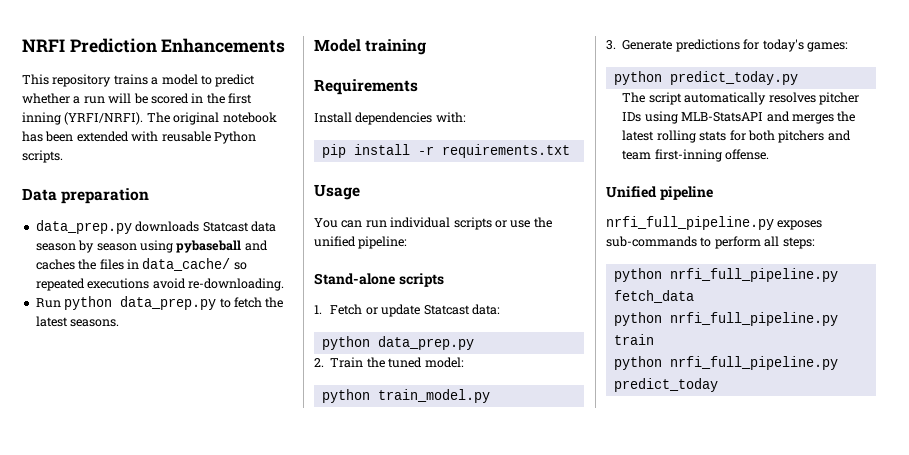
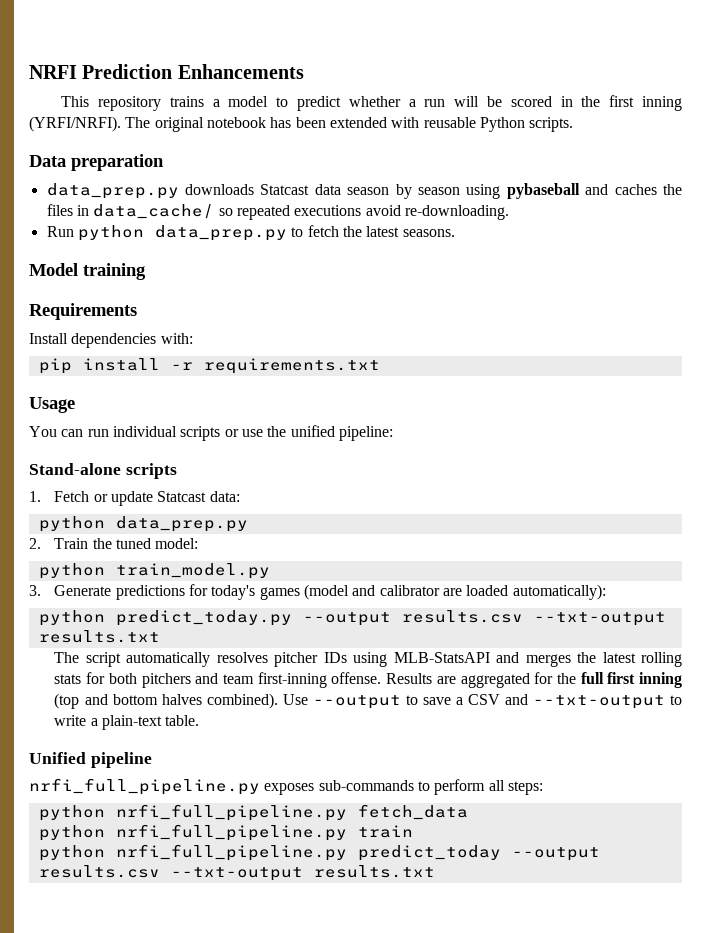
[806,42,848,52] [613,71,798,85] games: // python predict_today.py -> [259,584,606,600] [38,610,666,626] [38,630,160,643] games (model and calibrator are loaded automatically): // python predict_today.py --output results.csv --txt-output results.txt
(770, 154) none -> [386,672,683,688] [54,693,683,709] [54,715,200,730] Results are aggregated for the full first inning (top and bottom halves combined). Use --output to save a CSV and --txt-output to write a plain-text table.
(718, 385) none -> [511,847,600,861] [38,865,435,881] --output results.csv --txt-output results.txt

